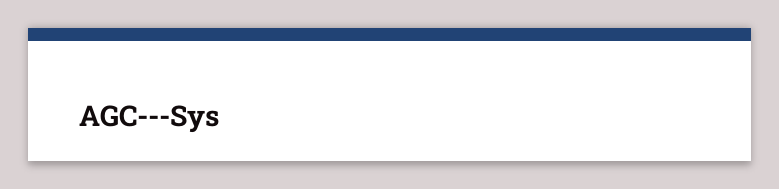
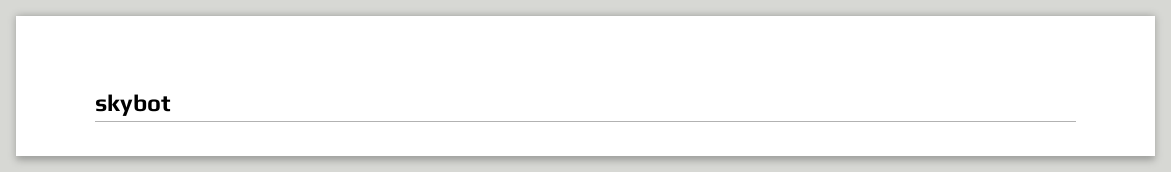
[79,105,219,133] AGC---Sys -> [95,94,171,116] skybot

